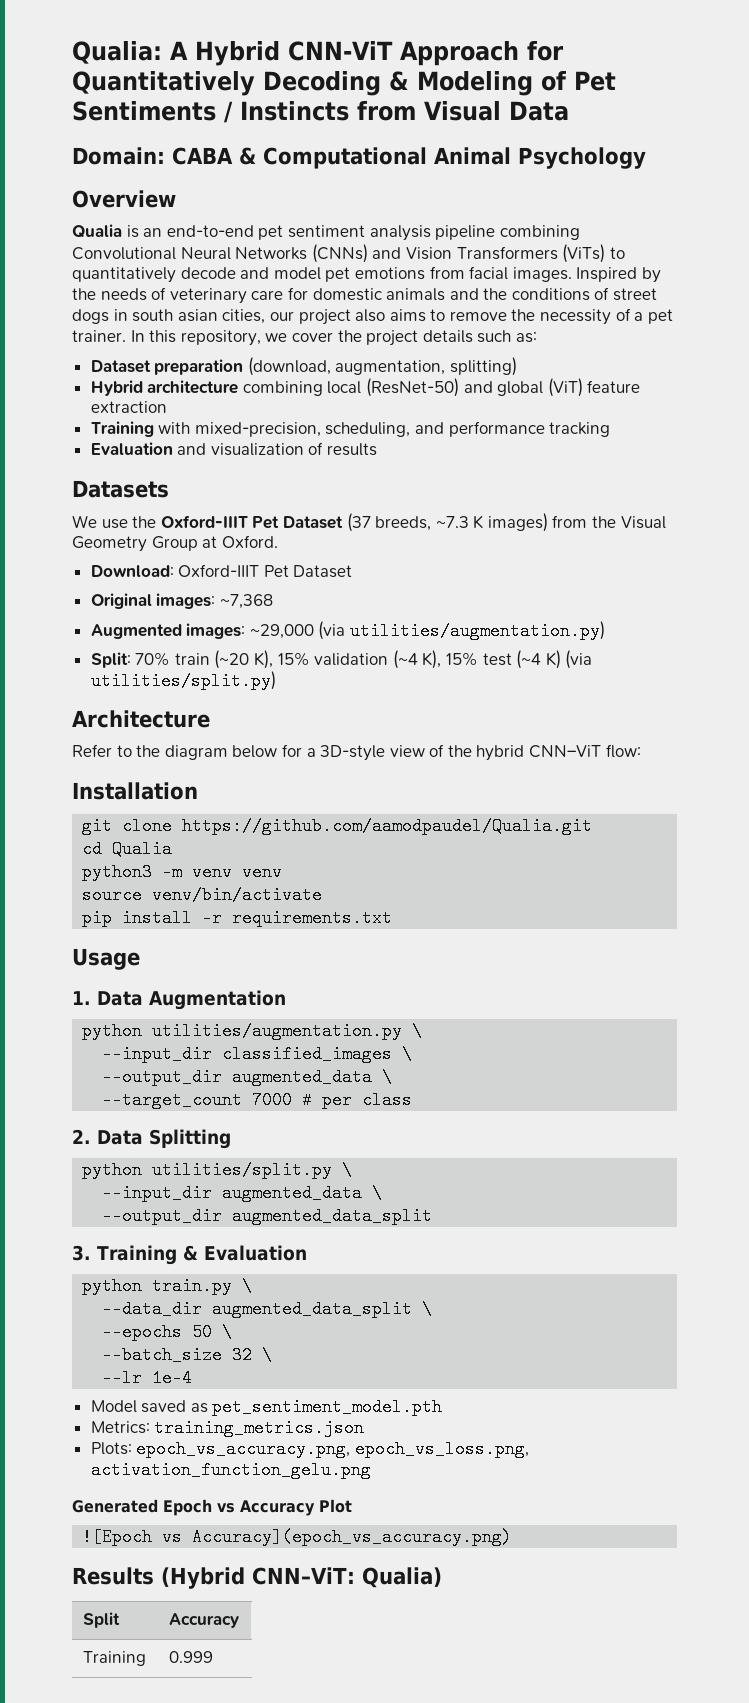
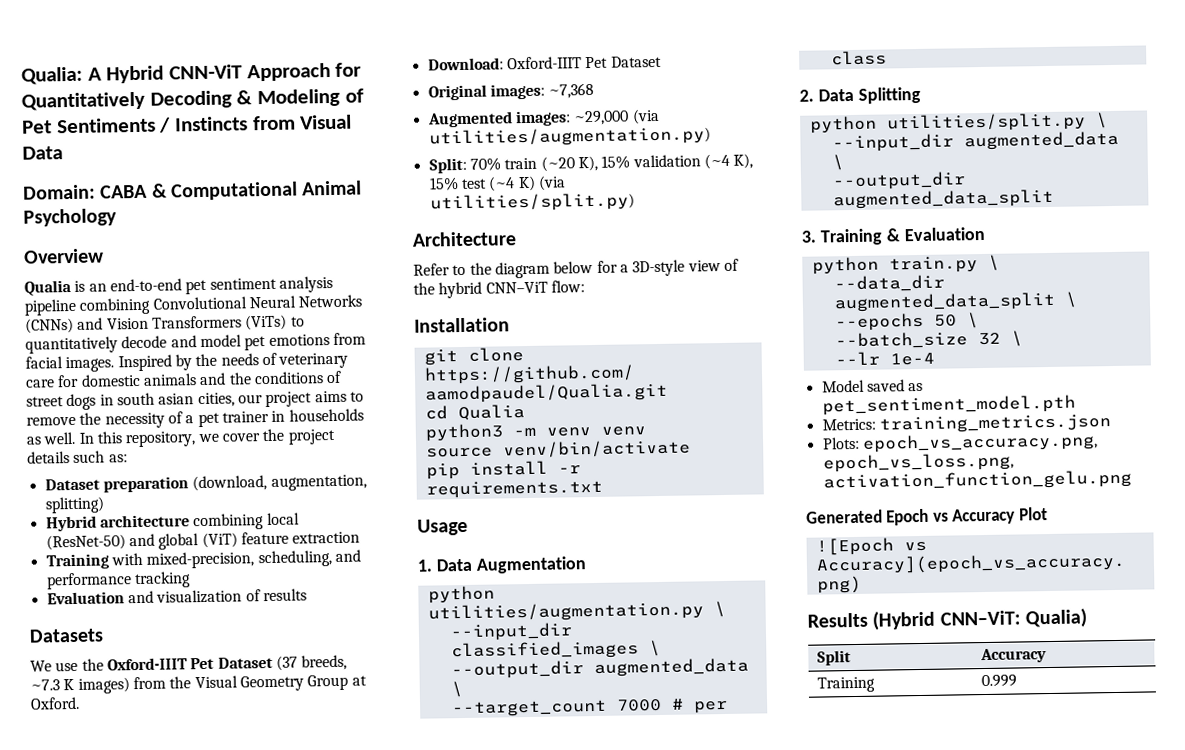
[355,309,386,322] also -> (313, 399) none
[72,330,126,342] trainer. -> [221,408,364,423] [26,431,76,445] trainer in households as well.

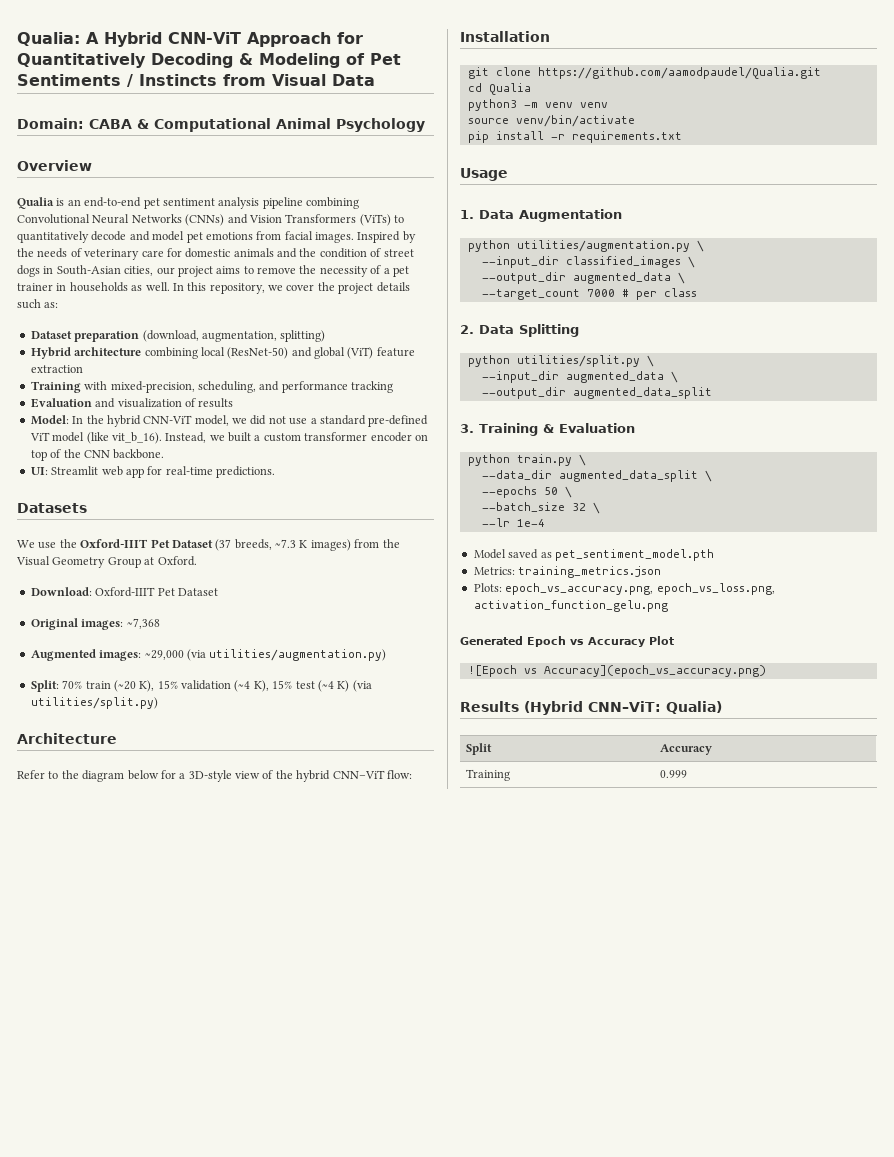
[253,371,324,385] conditions -> [319,248,367,258] condition
[116,392,195,406] south asian -> [56,265,121,275] South-Asian
(307, 595) none -> [30,415,429,427] [29,432,428,444] [30,449,165,461] [30,466,275,478] // Model: In the hybrid CNN-ViT model, we did not use a standard pre-defined ViT model (like vit_b_16). Instead, we built a custom transformer encoder on top of the CNN backbone. // UI: Streamlit web app for real-time predictions.

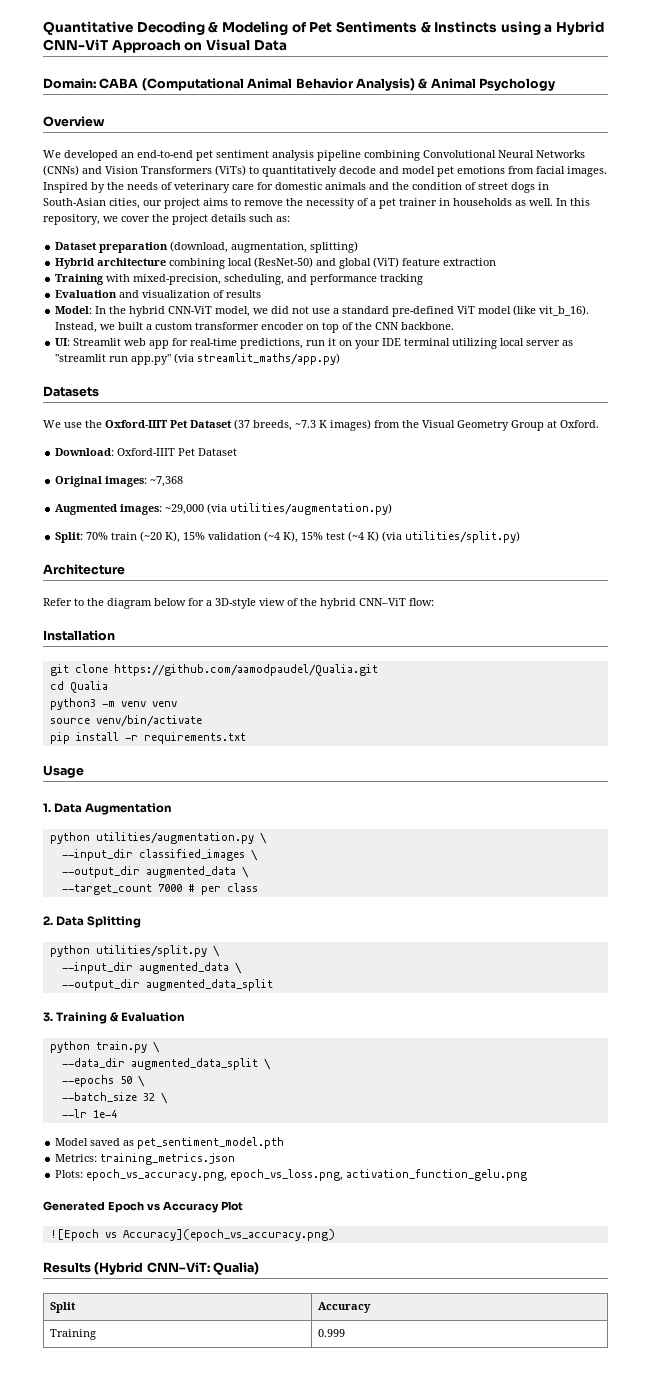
[17,32,363,47] [17,53,146,68] Qualia: A Hybrid CNN-ViT Approach for Quantitatively -> [43,21,133,35] Quantitative
[127,74,266,87] / Instincts from -> [420,21,605,35] [43,39,203,53] & Instincts using a Hybrid CNN-ViT Approach on
[137,118,271,132] & Computational -> [141,78,428,91] (Computational Animal Behavior Analysis) &
[17,197,65,209] Qualia is -> [43,150,118,161] We developed
[216,466,275,478] predictions. -> [240,338,574,349] [55,353,341,365] predictions, run it on your IDE terminal utilizing local server as "streamlit run app.py" (via streamlit_maths/app.py)

